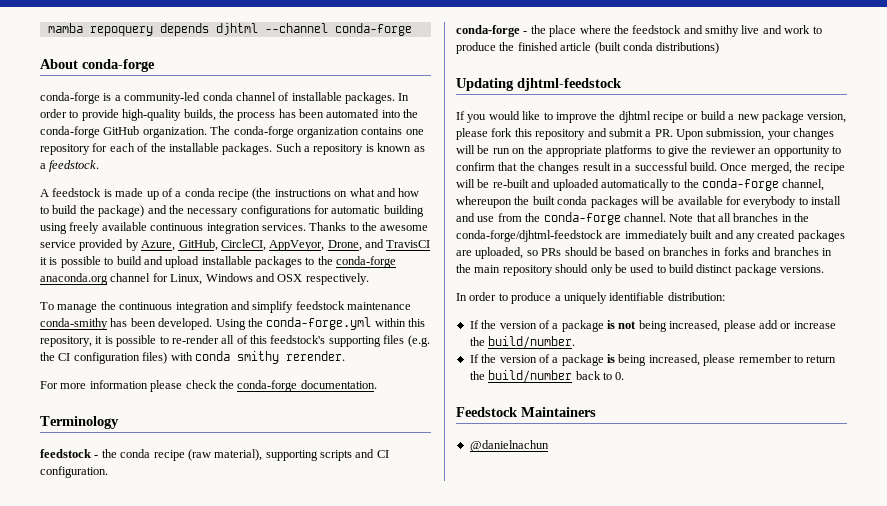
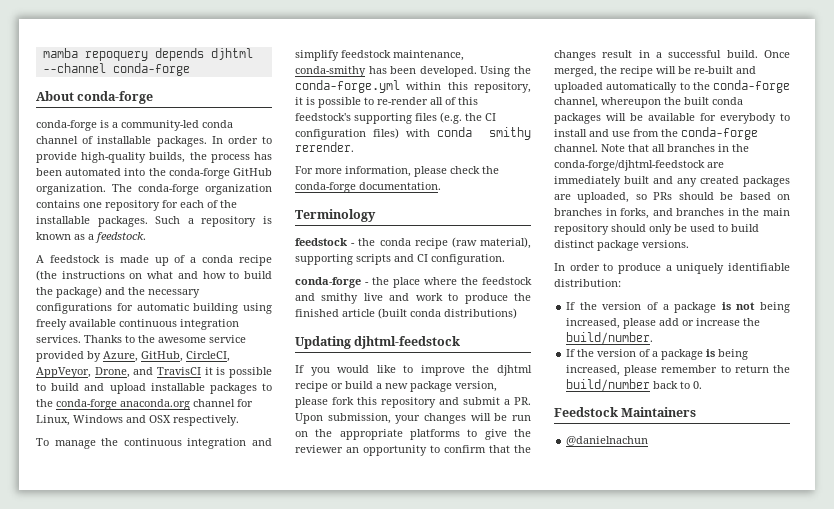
[347,302,411,310] maintenance -> [393,50,464,61] maintenance,
[89,380,148,389] information -> [345,166,411,177] information,
[723,247,749,256] forks -> [620,208,650,219] forks,

